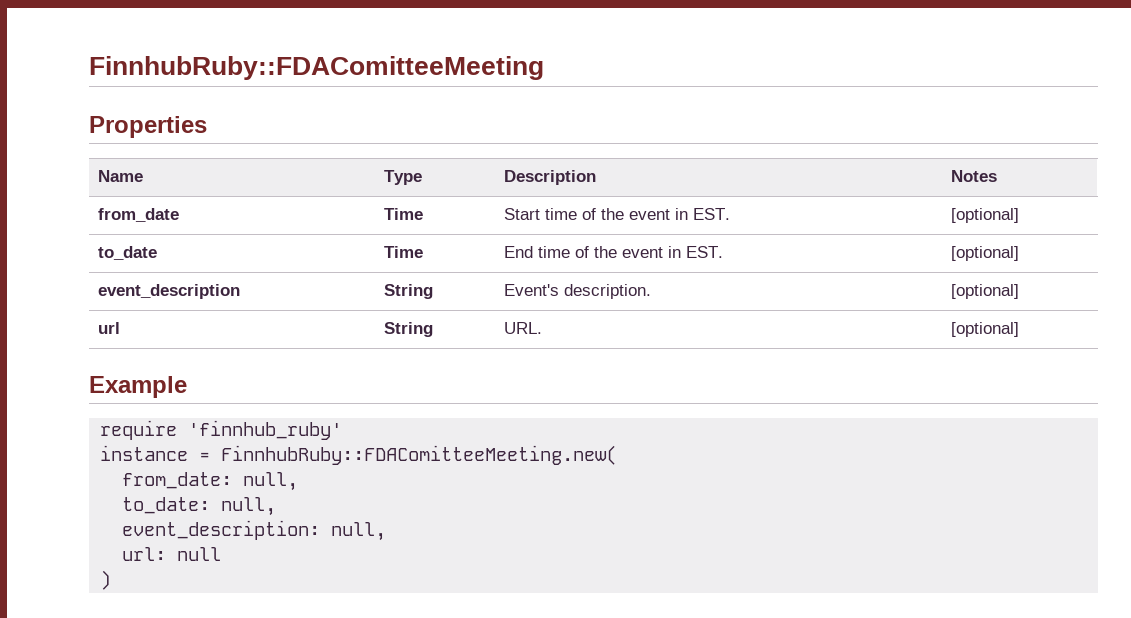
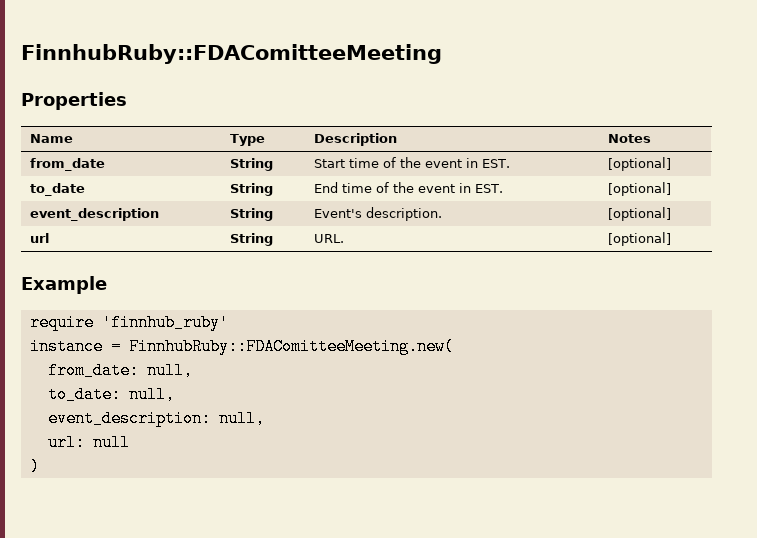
[383,208,423,220] Time -> [230,158,274,171] String
[383,246,423,258] Time -> [230,183,274,196] String

